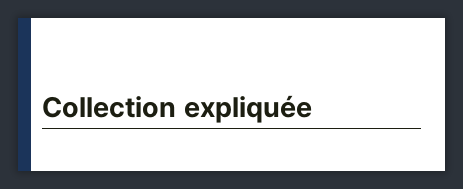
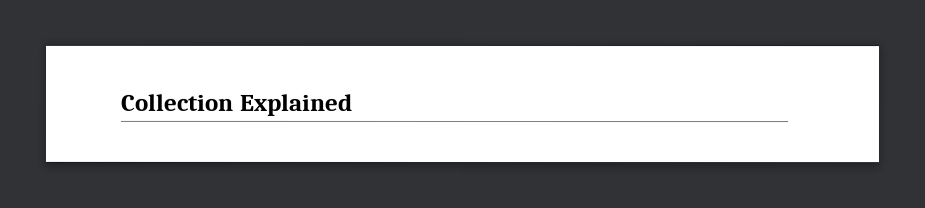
[183,95,312,123] expliquée -> [238,93,353,116] Explained

